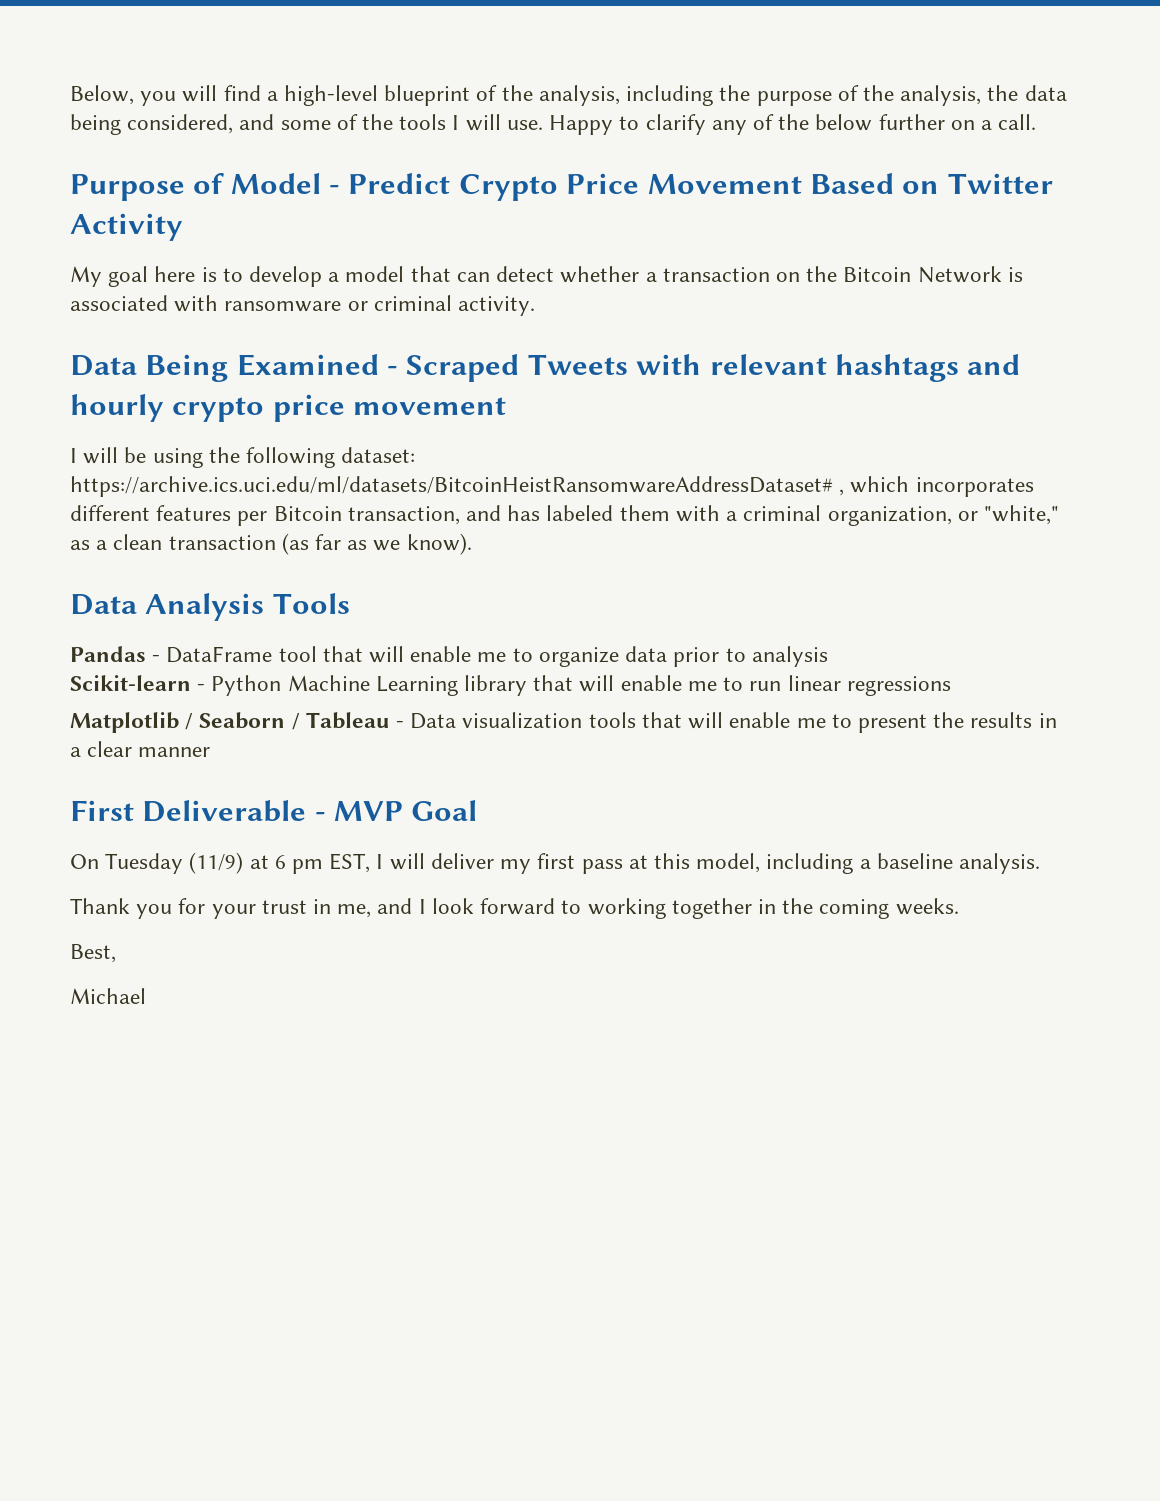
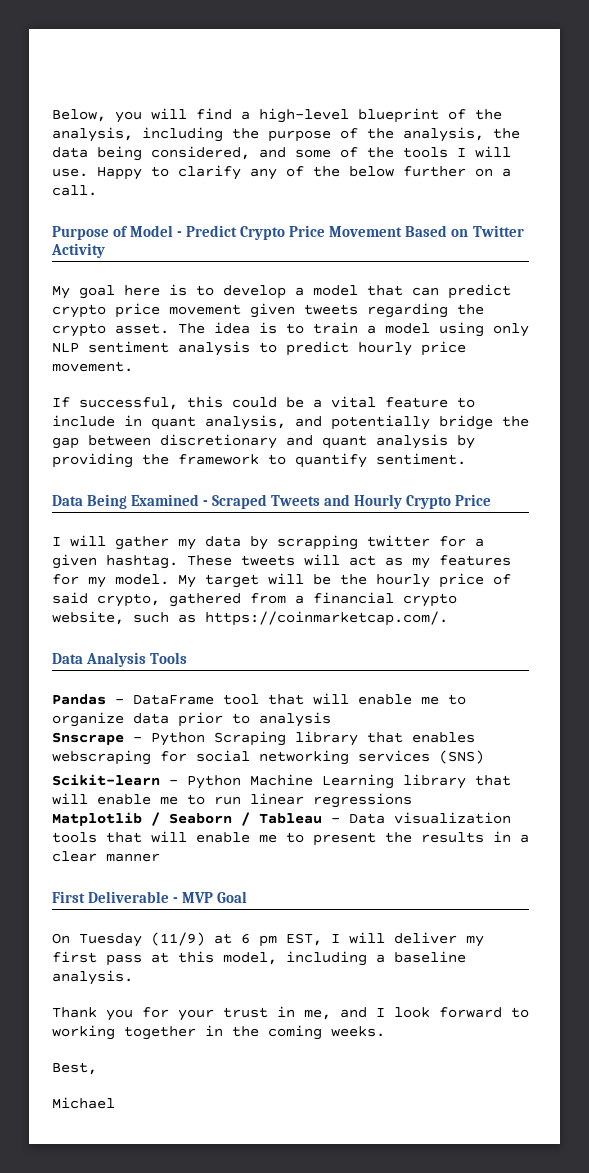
[496,266,1023,283] [70,295,536,316] detect whether a transaction on the Bitcoin Network is associated with ransomware or criminal activity. -> [448,284,511,299] [52,303,484,318] [52,322,529,337] [52,341,466,356] [52,361,133,372] [52,396,475,410] [52,415,529,430] [52,434,475,449] [52,453,466,468] predict crypto price movement given tweets regarding the crypto asset. The idea is to train a model using only NLP sentiment analysis to predict hourly price movement. // If successful, this could be a vital feature to include in quant analysis, and potentially bridge the gap between discretionary and quant analysis by providing the framework to quantify sentiment.
[636,354,1021,382] [70,394,507,422] [70,447,416,468] [70,476,1034,497] [70,505,1059,526] [70,533,472,555] with relevant hashtags and hourly crypto price movement // I will be using the following dataset: https://archive.ics.uci.edu/ml/datasets/BitcoinHeistRansomwareAddressDataset# , which incorporates different features per Bitcoin transaction, and has labeled them with a criminal organization, or "white," as a clean transaction (as far as we know). -> [324,494,492,509] [52,535,484,550] [52,554,511,569] [52,573,511,588] [52,592,457,607] [52,611,448,626] and Hourly Crypto Price // I will gather my data by scrapping twitter for a given hashtag. These tweets will act as my features for my model. My target will be the hourly price of said crypto, gathered from a financial crypto website, such as https://coinmarketcap.com/.
(828, 656) none -> [52,731,475,746] [52,750,484,765] // Snscrape - Python Scraping library that enables webscraping for social networking services (SNS)

